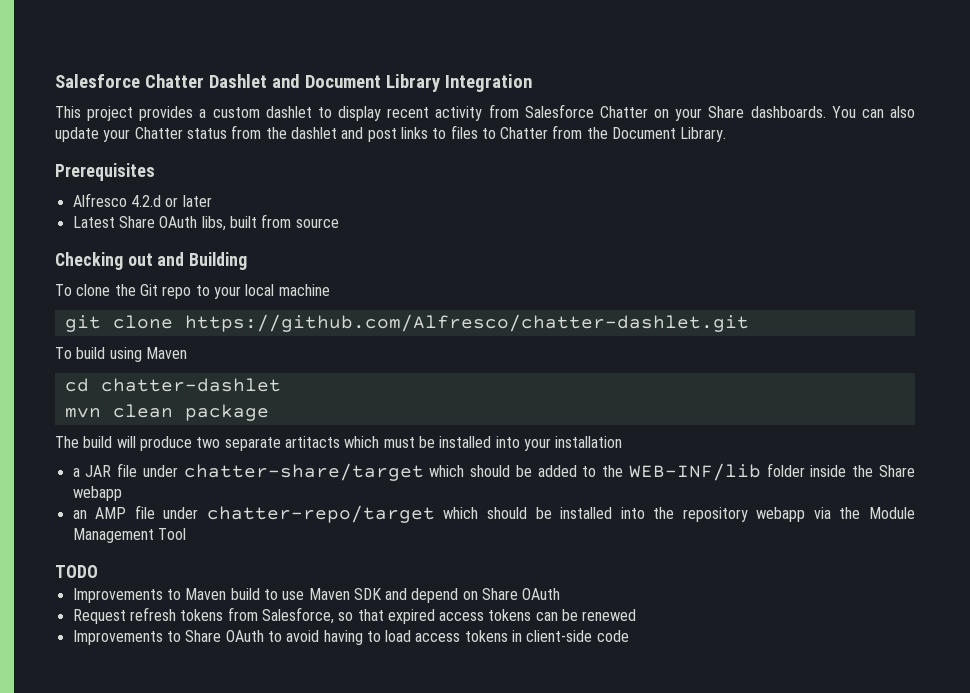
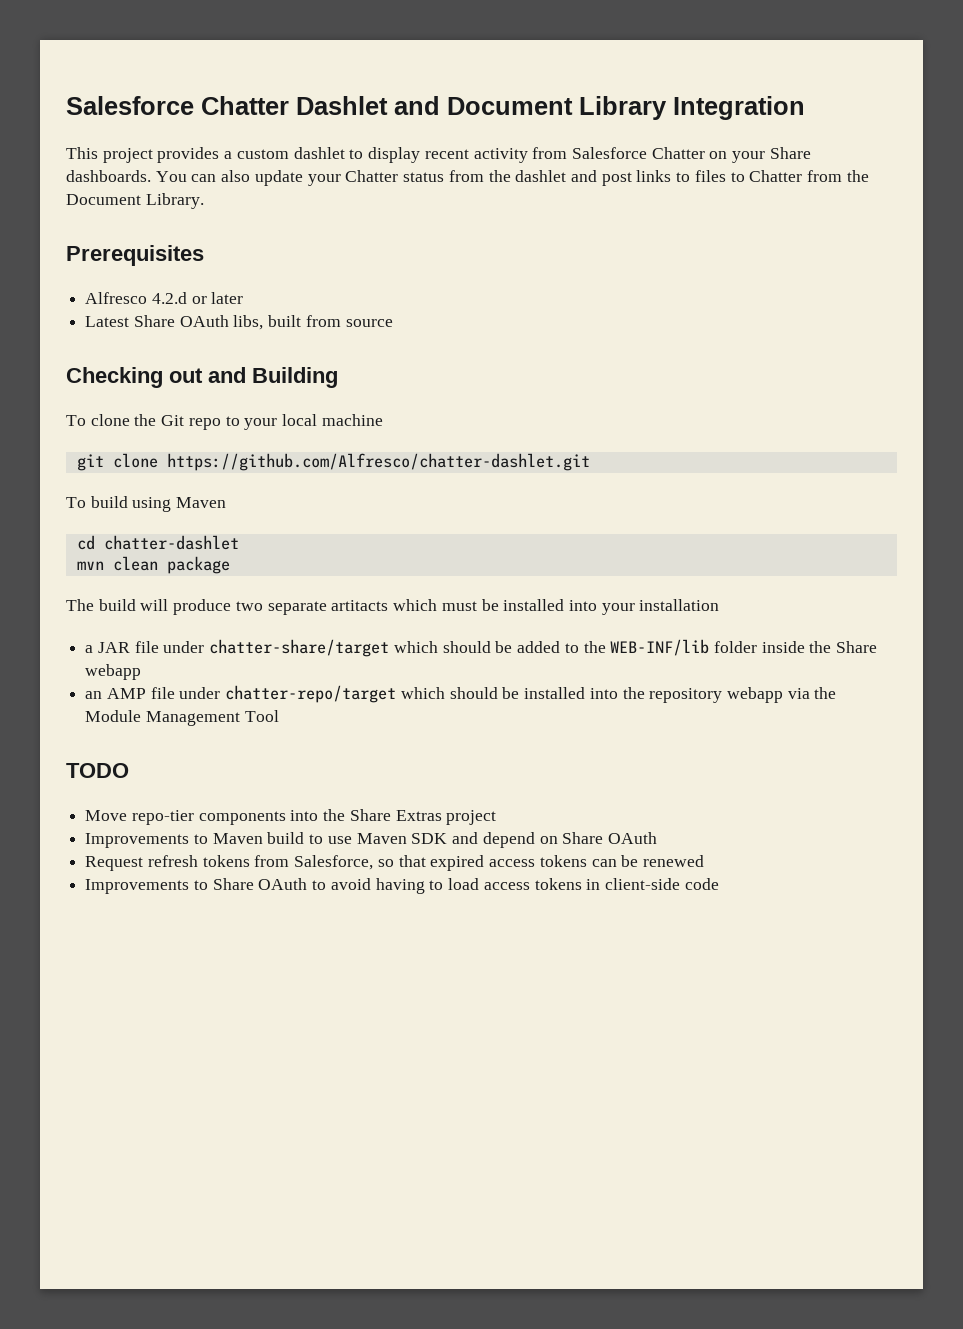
(98, 571) none -> [85,809,497,825] // Move repo-tier components into the Share Extras project

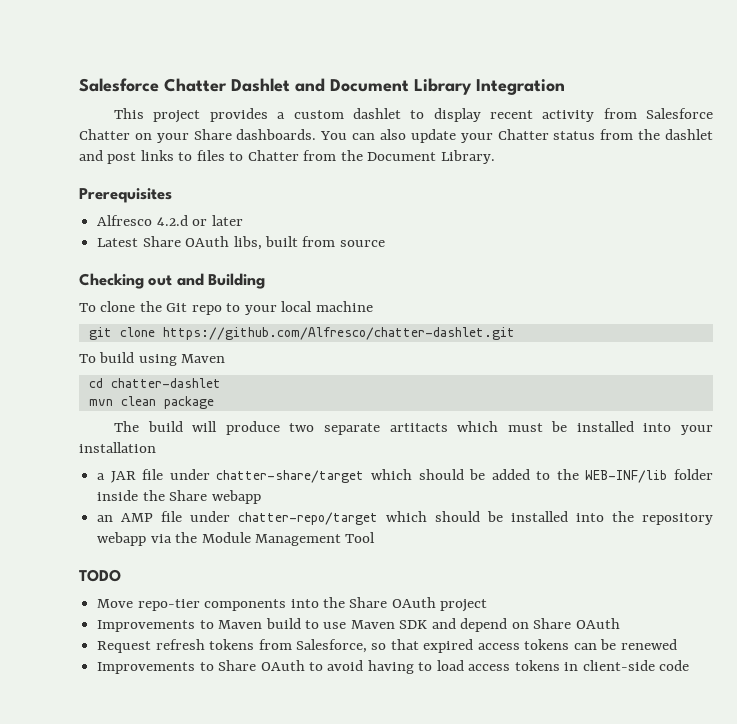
[395,810,442,821] Extras -> [391,597,436,608] OAuth

